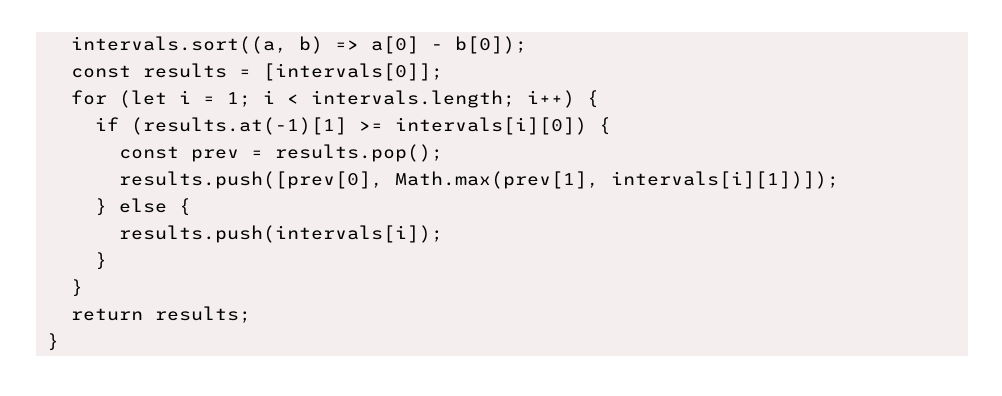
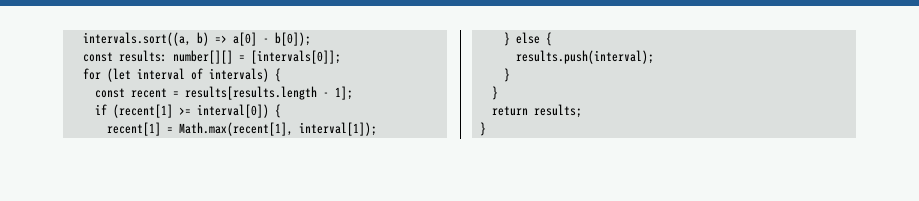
[142,63,227,78] results -> [119,50,234,64] results: number[][]
[178,90,599,108] [94,117,611,135] [118,144,443,162] [118,171,839,189] i = 1; i < intervals.length; i++) { // if (results.at(-1)[1] >= intervals[i][0]) { // const prev = results.pop(); // results.push([prev[0], Math.max(prev[1], intervals[i][1])]); -> [137,68,282,82] [95,86,354,100] [95,104,282,118] [107,122,378,136] interval of intervals) { // const recent = results[results.length - 1]; // if (recent[1] >= interval[0]) { // recent[1] = Math.max(recent[1], interval[1]);
[118,225,443,243] results.push(intervals[i]); -> [516,50,655,64] results.push(interval);

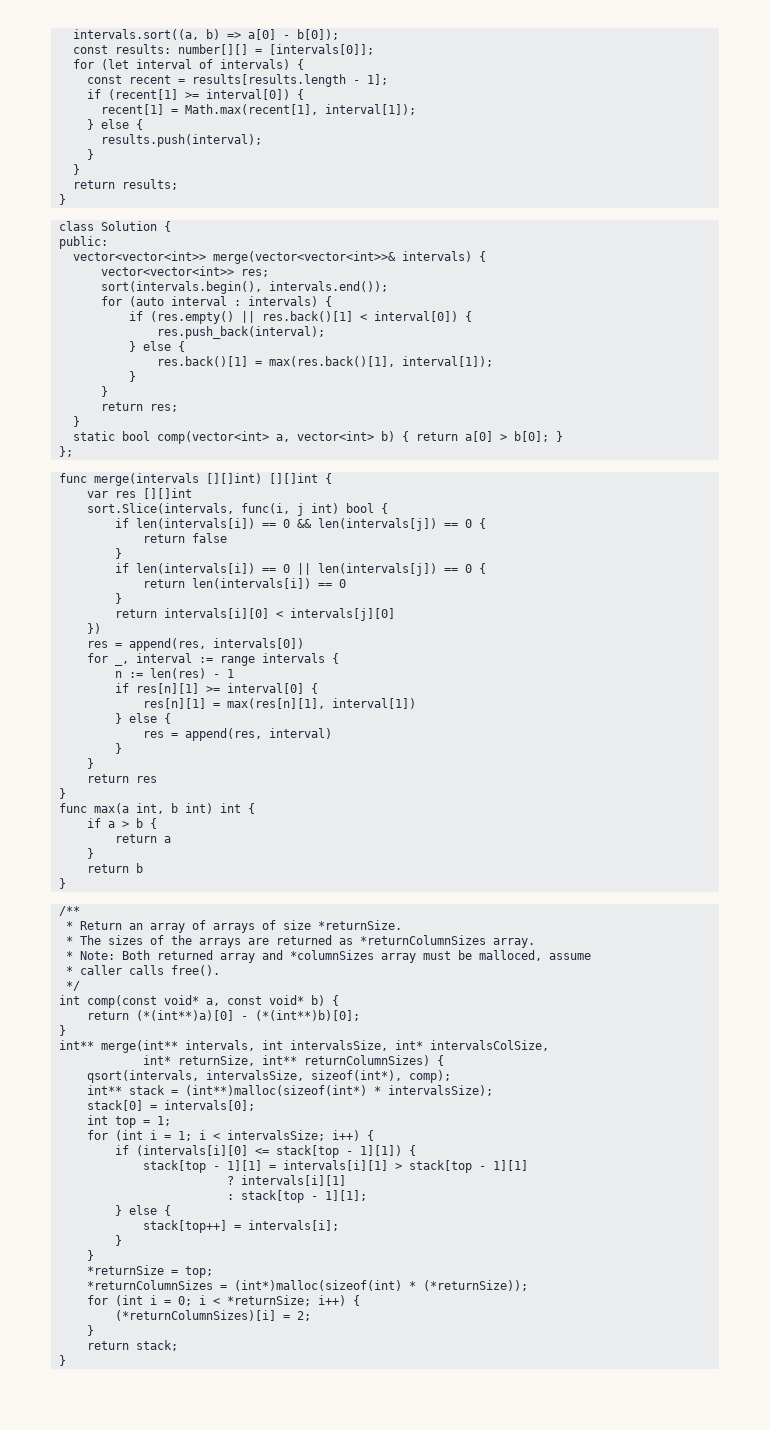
(487, 129) none -> [58,221,171,232] [58,236,108,249] [72,251,486,264] [100,266,269,277] [100,281,388,294] [100,296,332,307] [128,311,472,324] [156,326,325,339] [128,341,185,352] [156,356,493,367] [128,371,136,382] [100,386,108,397] [100,402,178,412] [72,416,80,427] [72,431,563,444] [58,446,73,457] [58,473,332,486] [86,488,192,499] [86,503,388,516] [114,518,486,531] [142,533,227,543] [114,548,122,559] [114,563,486,576] [142,578,346,589] [114,593,122,604] [114,608,395,621] [86,623,101,634] [86,638,304,651] [86,653,339,666] [114,668,234,679] [114,683,318,694] [142,698,416,709] [114,713,171,724] [142,728,332,741] [114,743,122,754] [86,758,94,769] [86,774,157,783] [58,788,66,799] [58,803,255,814] [86,818,157,829] [114,834,171,843] [86,848,94,859] [86,863,143,873] [58,878,66,889] [58,906,80,916] [65,920,402,933] [65,935,535,948] [65,950,591,963] [65,965,220,976] [65,981,80,991] [58,995,339,1008] [86,1010,360,1021] [58,1025,66,1036] [58,1040,549,1053] [142,1055,444,1066] [86,1070,451,1083] [86,1085,493,1096] [86,1100,255,1111] [86,1115,171,1128] [86,1130,374,1141] [114,1145,416,1158] [142,1160,528,1173] [226,1175,346,1186] [226,1190,367,1203] [114,1205,171,1216] [142,1220,339,1233] [114,1235,122,1246] [86,1250,94,1261] [86,1265,213,1278] [86,1280,528,1291] [86,1295,360,1306] [114,1310,311,1321] [86,1325,94,1336] [86,1340,178,1351] [58,1355,66,1366] // class Solution { // public: // vector<vector<int>> merge(vector<vector<int>>& intervals) { // vector<vector<int>> res; // sort(intervals.begin(), intervals.end()); // for (auto interval : intervals) { // if (res.empty() || res.back()[1] < interval[0]) { // res.push_back(interval); // } else { // res.back()[1] = max(res.back()[1], interval[1]); // } // } // return res; // } // static bool comp(vector<int> a, vector<int> b) { return a[0] > b[0]; } // }; // func merge(intervals [][]int) [][]int { // var res [][]int // sort.Slice(intervals, func(i, j int) bool { // if len(intervals[i]) == 0 && len(intervals[j]) == 0 { // return false // } // if len(intervals[i]) == 0 || len(intervals[j]) == 0 { // return len(intervals[i]) == 0 // } // return intervals[i][0] < intervals[j][0] // }) // res = append(res, intervals[0]) // for _, interval := range intervals { // n := len(res) - 1 // if res[n][1] >= interval[0] { // res[n][1] = max(res[n][1], interval[1]) // } else { // res = append(res, interval) // } // } // return res // } // func max(a int, b int) int { // if a > b { // return a // } // return b // } // /** // * Return an array of arrays of size *returnSize. // * The sizes of the arrays are returned as *returnColumnSizes array. // * Note: Both returned array and *columnSizes array must be malloced, assume // * caller calls free(). // */ // int comp(const void* a, const void* b) { // return (*(int**)a)[0] - (*(int**)b)[0]; // } // int** merge(int** intervals, int intervalsSize, int* intervalsColSize, // int* returnSize, int** returnColumnSizes) { // qsort(intervals, intervalsSize, sizeof(int*), comp); // int** stack = (int**)malloc(sizeof(int*) * intervalsSize); // stack[0] = intervals[0]; // int top = 1; // for (int i = 1; i < intervalsSize; i++) { // if (intervals[i][0] <= stack[top - 1][1]) { // stack[top - 1][1] = intervals[i][1] > stack[top - 1][1] // ? intervals[i][1] // : stack[top - 1][1]; // } else { // stack[top++] = intervals[i]; // } // } // *returnSize = top; // *returnColumnSizes = (int*)malloc(sizeof(int) * (*returnSize)); // for (int i = 0; i < *returnSize; i++) { // (*returnColumnSizes)[i] = 2; // } // return stack; // }

